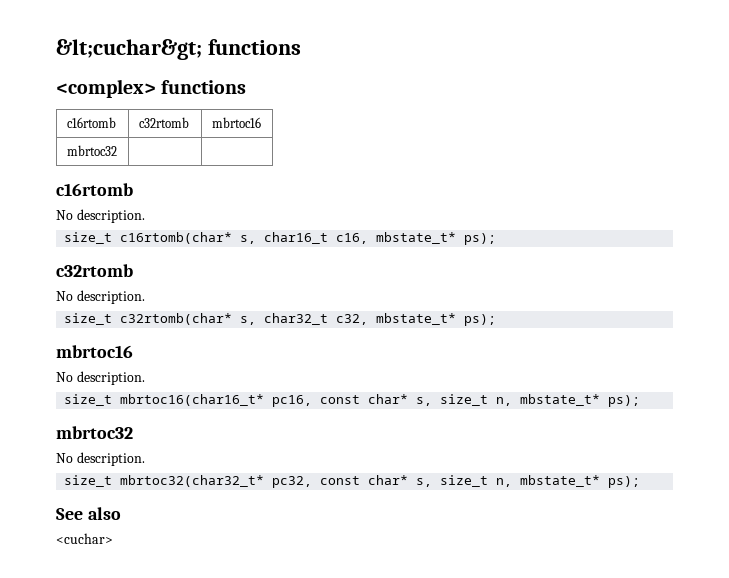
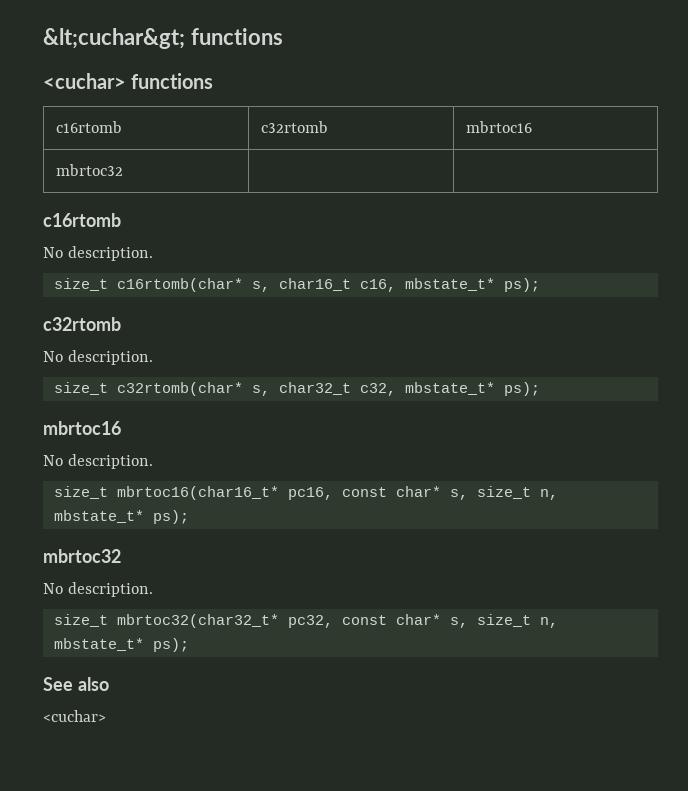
[56,79,156,98] <complex> -> [43,73,126,89] <cuchar>

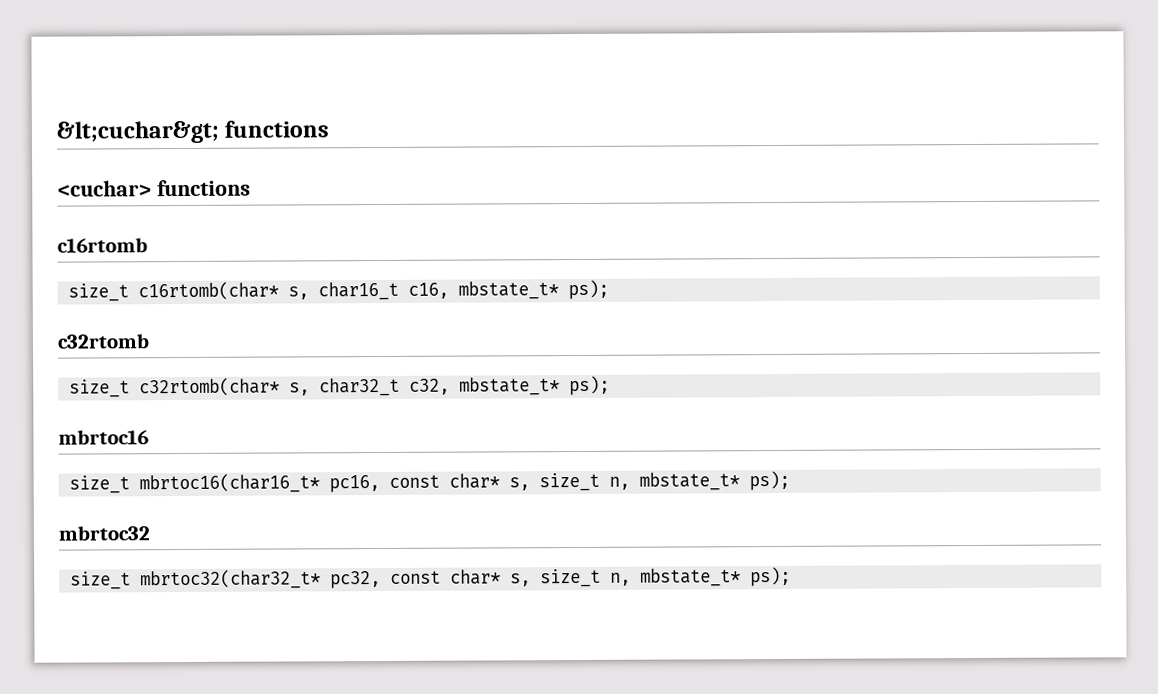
[55,121,122,133] [260,121,328,133] [465,121,532,133] [55,164,123,176] [43,213,121,227] [43,246,153,261] // c16rtomb | c32rtomb | mbrtoc16 // mbrtoc32 | | // c16rtomb // No description. -> [57,237,148,253] // c16rtomb
[43,350,153,365] // No description. -> (150, 341) none
[43,454,153,469] // No description. -> (149, 437) none
[43,582,153,597] // No description. -> (150, 533) none
[43,677,109,691] [43,710,106,722] // See also // <cuchar> -> (791, 576) none

